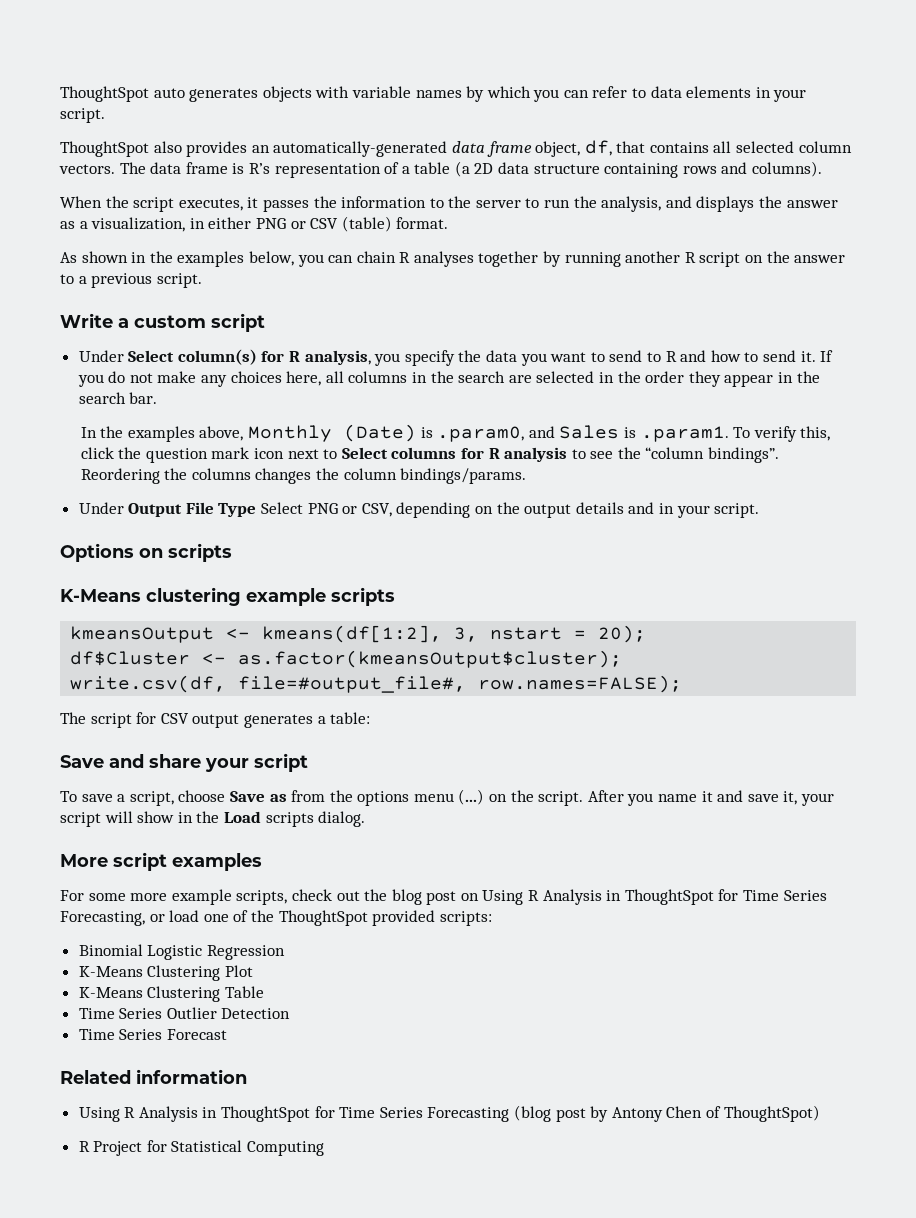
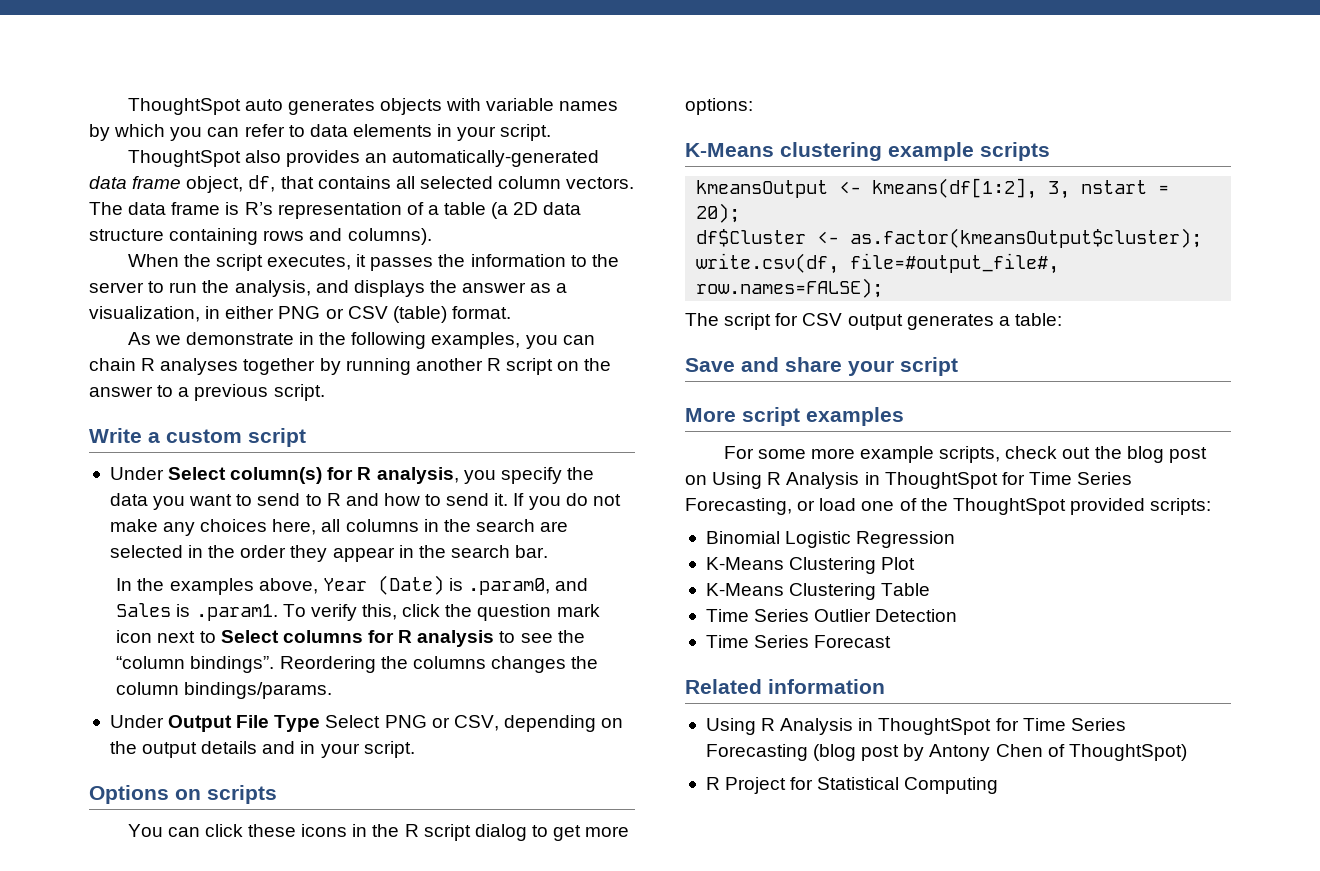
[81,251,294,267] shown in the examples below, -> [154,332,521,349] we demonstrate in the following examples,
[247,425,332,442] Monthly -> [322,578,367,591] Year
(232, 552) none -> [127,824,630,841] [685,98,753,115] // You can click these icons in the R script dialog to get more options:
[60,789,834,806] [60,811,366,827] // To save a script, choose Save as from the options menu (...) on the script. After you name it and save it, your script will show in the Load scripts dialog. -> (958, 366) none

